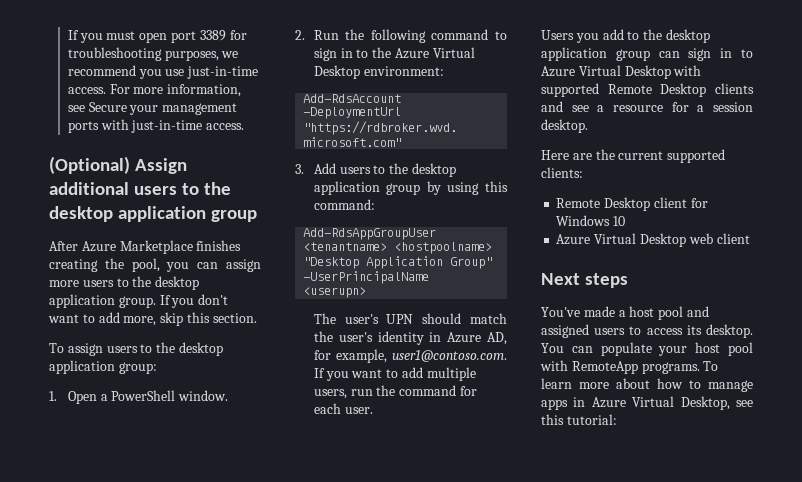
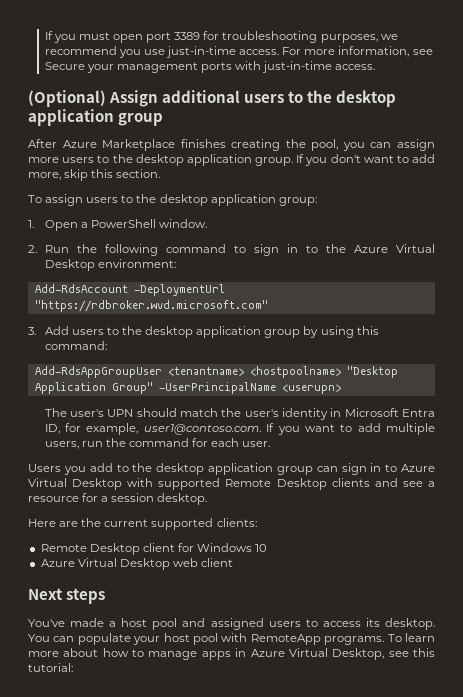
[447,332,507,345] Azure AD, -> [344,408,435,417] [44,424,60,434] Microsoft Entra ID,

